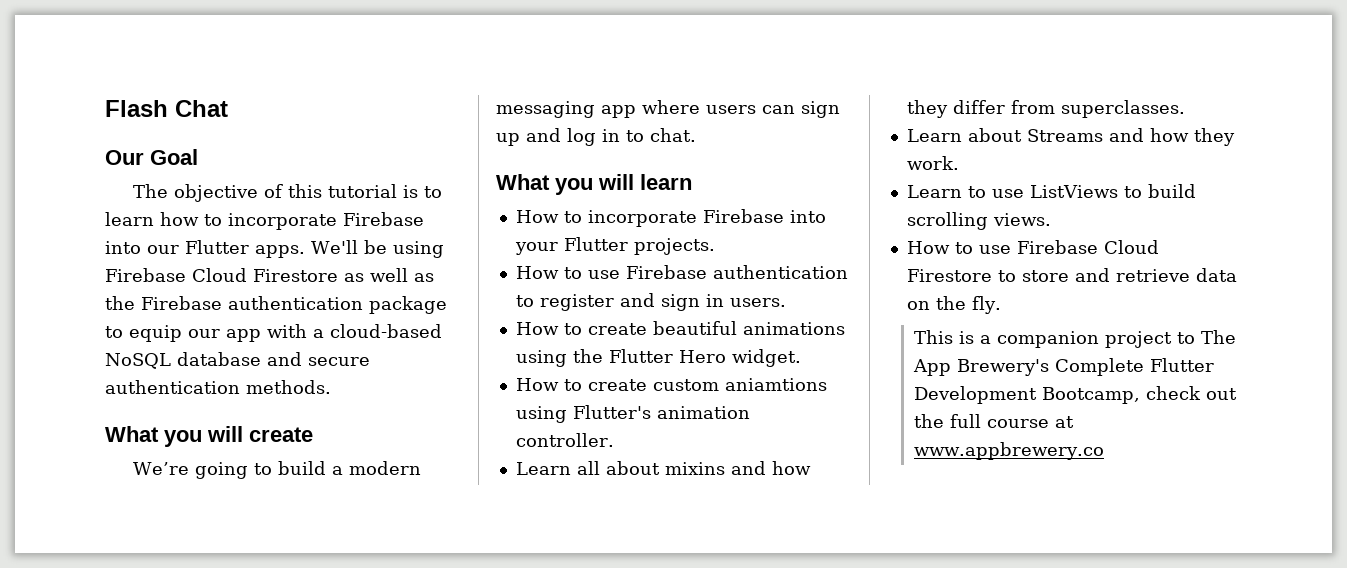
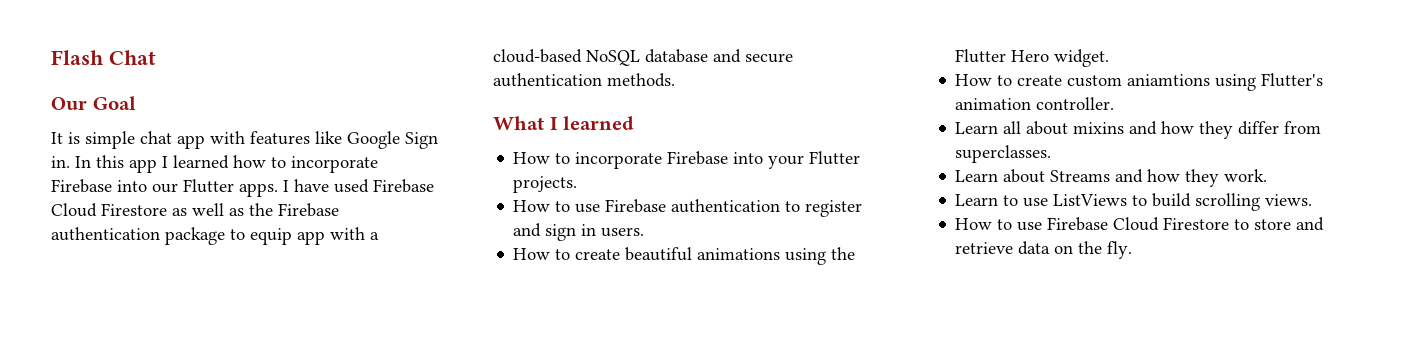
[132,184,442,202] [105,212,154,226] The objective of this tutorial is to learn -> [51,131,438,149] [51,155,229,173] It is simple chat app with features like Google Sign in. In this app I learned
[311,240,444,258] We'll be using -> [283,179,369,193] I have used
[188,329,220,338] our -> (292, 236) none
[164,426,313,447] [132,461,421,479] [496,100,840,118] [496,128,696,146] [496,174,692,195] you will create // We’re going to build a modern messaging app where users can sign up and log in to chat. // What you will learn -> [549,116,635,130] I learned
[914,330,1237,348] [913,358,1215,376] [914,386,1238,404] [914,414,1075,428] [914,442,1105,460] // This is a companion project to The App Brewery's Complete Flutter Development Bootcamp, check out the full course at www.appbrewery.co -> (1133, 250) none

